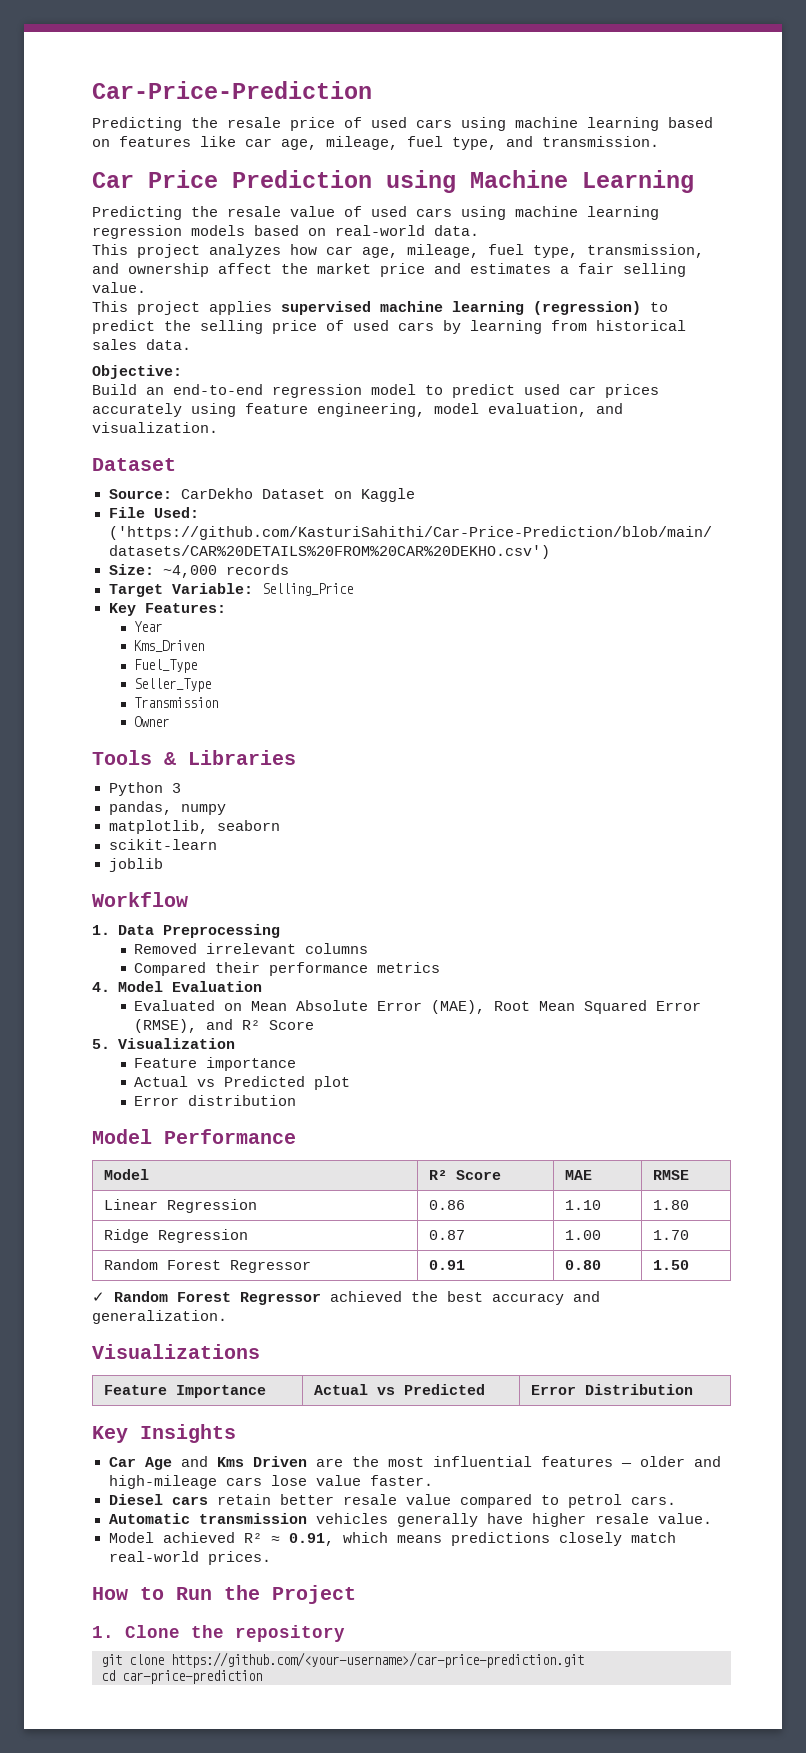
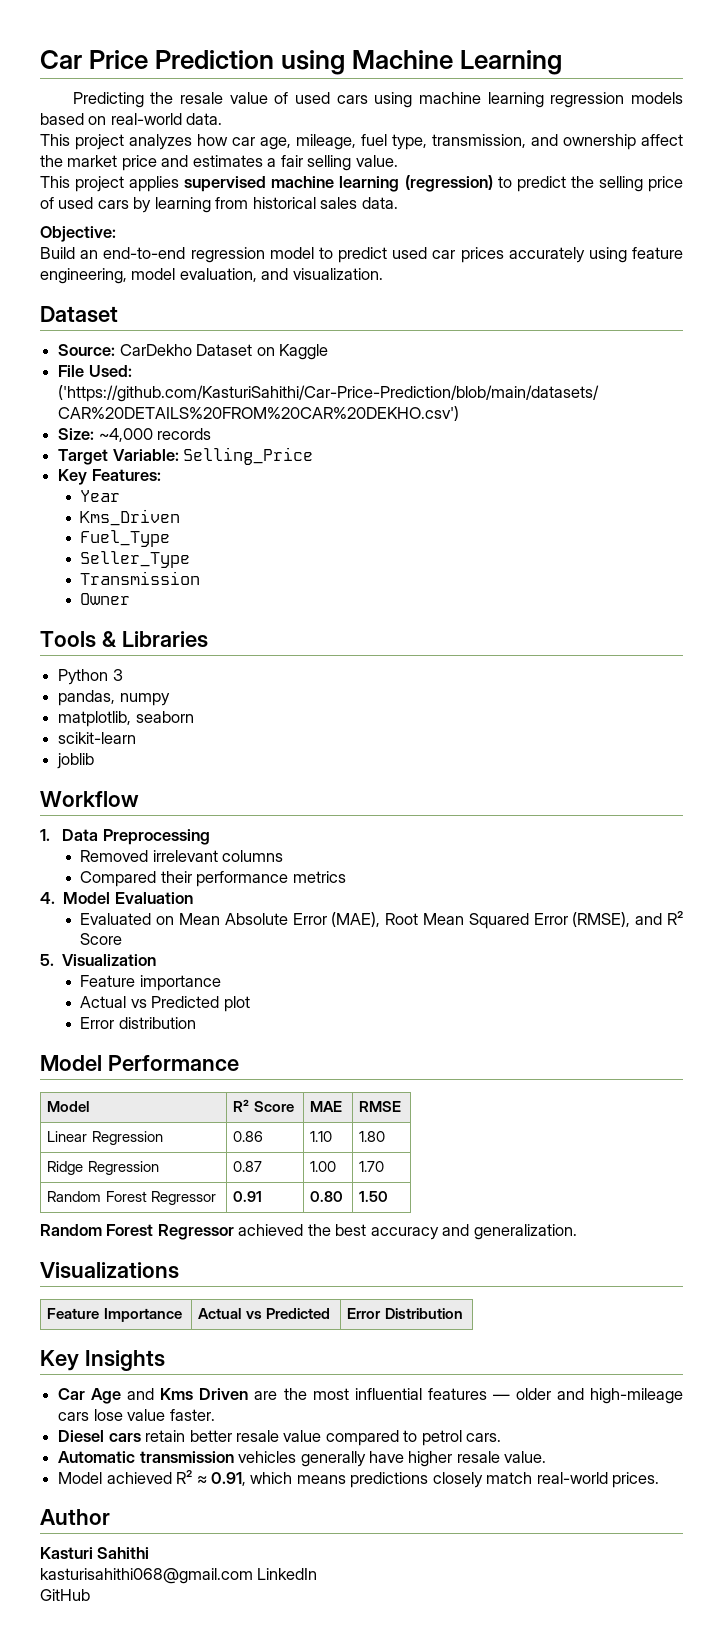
[92,81,372,99] [92,117,713,131] [92,136,659,150] Car-Price-Prediction // Predicting the resale price of used cars using machine learning based on features like car age, mileage, fuel type, and transmission. // -> (40, 59) none
[92,1292,105,1302] ✓ -> (389, 1196) none
[92,1585,356,1604] [92,1625,345,1642] [101,1652,584,1668] [101,1670,262,1684] How to Run the Project // 1. Clone the repository // git clone https://github.com/<your-username>/car-price-prediction.git // cd car-price-prediction -> [40,1509,110,1525] [40,1547,150,1559] [40,1568,318,1584] [40,1589,90,1601] Author // Kasturi Sahithi // kasturisahithi068@gmail.com LinkedIn // GitHub

